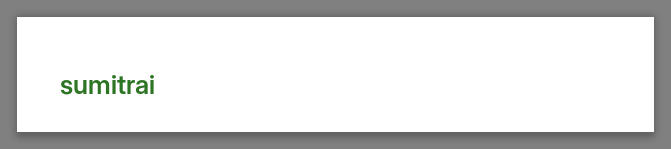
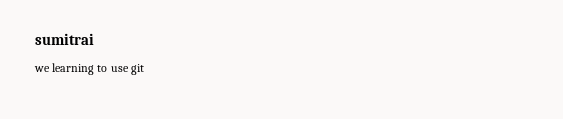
(155, 85) none -> [34,63,144,75] // we learning to use git

